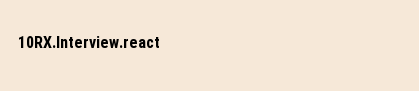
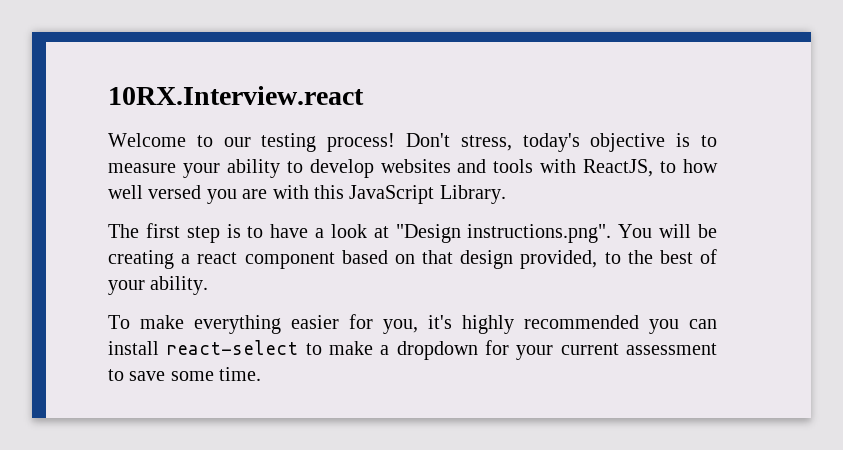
(160, 42) none -> [108,133,717,152] [108,159,718,178] [108,185,506,204] [108,223,717,243] [108,249,717,269] [108,276,209,295] [108,314,717,334] [108,340,717,360] [108,367,262,381] // Welcome to our testing process! Don't stress, today's objective is to measure your ability to develop websites and tools with ReactJS, to how well versed you are with this JavaScript Library. // The first step is to have a look at "Design instructions.png". You will be creating a react component based on that design provided, to the best of your ability. // To make everything easier for you, it's highly recommended you can install react-select to make a dropdown for your current assessment to save some time.

